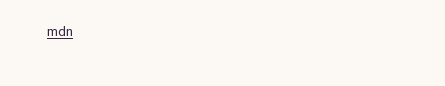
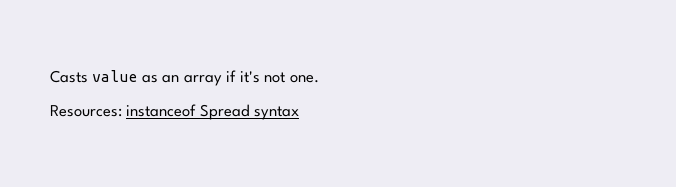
[47,26,73,36] mdn -> [50,70,319,86] [50,104,300,120] Casts value as an array if it's not one. // Resources: instanceof Spread syntax

